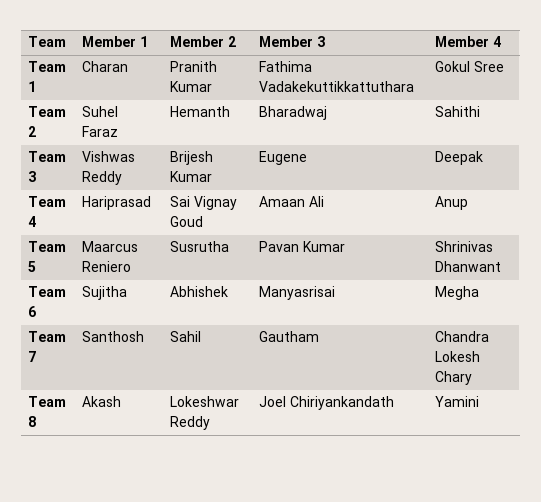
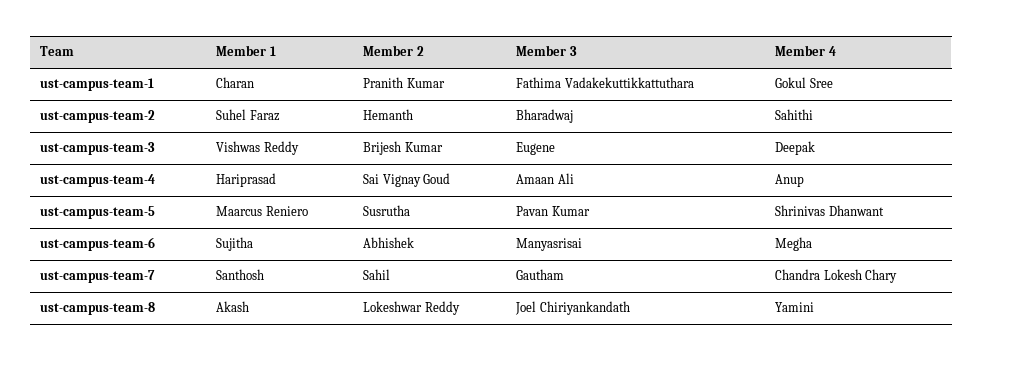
[27,61,66,72] [27,81,36,92] Team 1 -> [40,78,155,91] ust-campus-team-1
[27,106,66,117] [27,126,36,137] Team 2 -> [40,110,156,123] ust-campus-team-2
[27,151,66,162] [27,171,36,182] Team 3 -> [40,142,156,155] ust-campus-team-3
[27,196,66,207] [27,216,36,227] Team 4 -> [40,174,156,187] ust-campus-team-4
[27,241,66,252] [27,261,36,272] Team 5 -> [40,206,156,219] ust-campus-team-5
[27,286,66,297] [27,306,36,317] Team 6 -> [40,237,156,251] ust-campus-team-6
[27,331,66,342] [27,351,36,362] Team 7 -> [40,270,156,283] ust-campus-team-7
[27,396,66,407] [27,416,36,427] Team 8 -> [40,302,156,315] ust-campus-team-8

